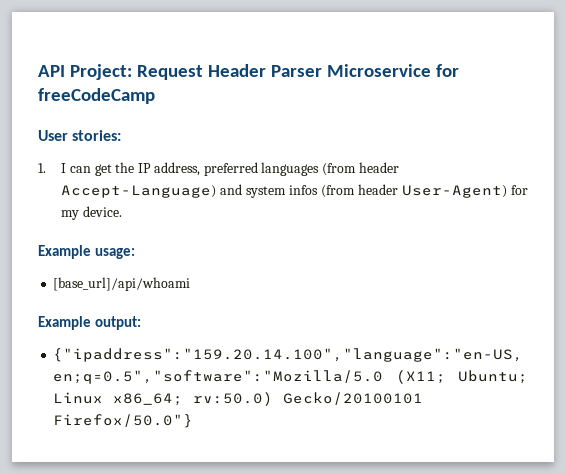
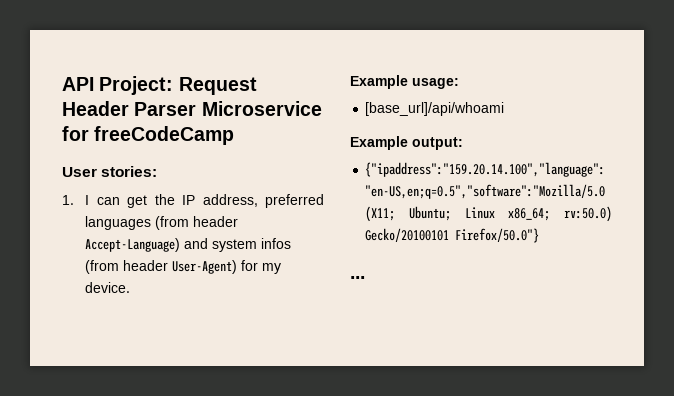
(194, 421) none -> [350,276,365,279] // ...

